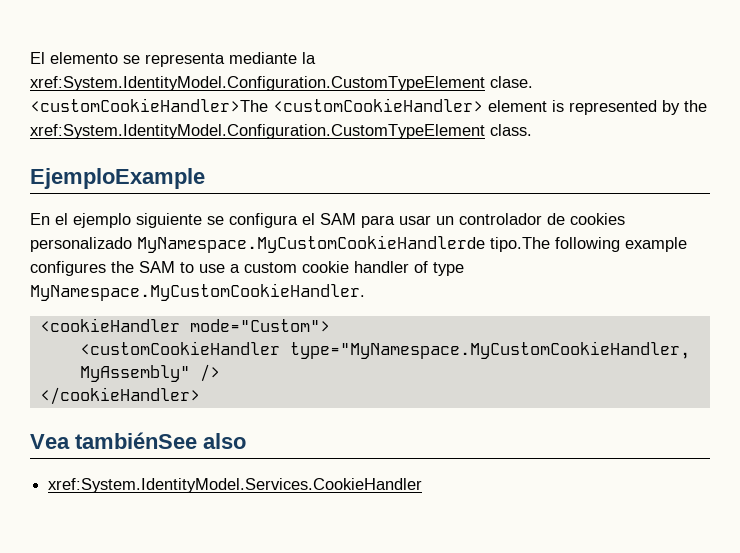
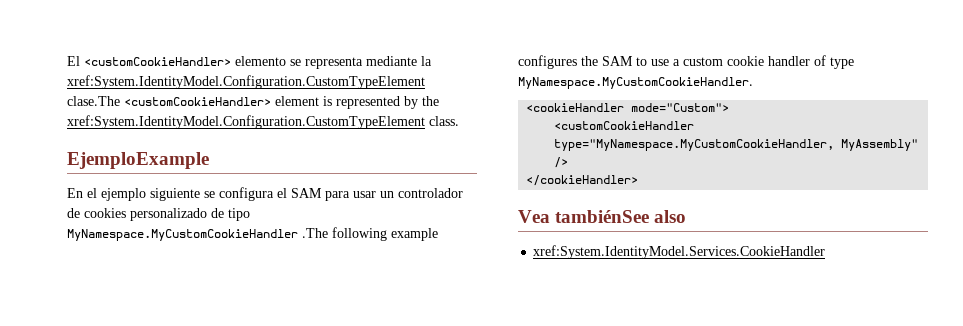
(45, 58) none -> [84,57,231,66] <customCookieHandler>
[490,76,533,88] [30,98,268,112] clase. <customCookieHandler>The -> [67,96,120,106] clase.The
[137,235,550,253] MyNamespace.MyCustomCookieHandlerde tipo.The -> [211,208,250,221] [67,228,328,241] de tipo MyNamespace.MyCustomCookieHandler .The

